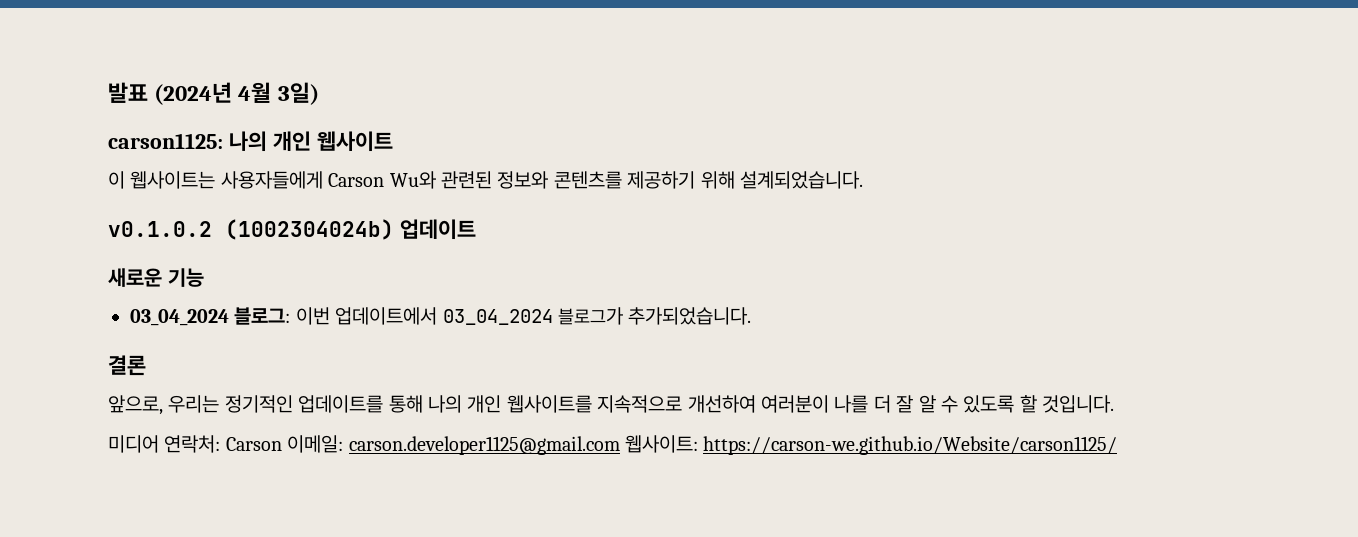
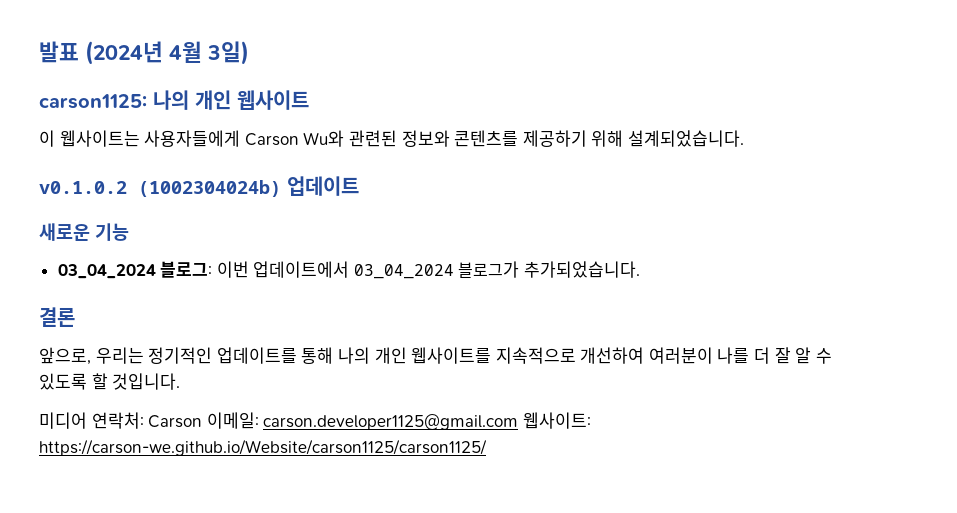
[703,436,1118,455] https://carson-we.github.io/Website/carson1125/ -> [39,439,487,456] https://carson-we.github.io/Website/carson1125/carson1125/

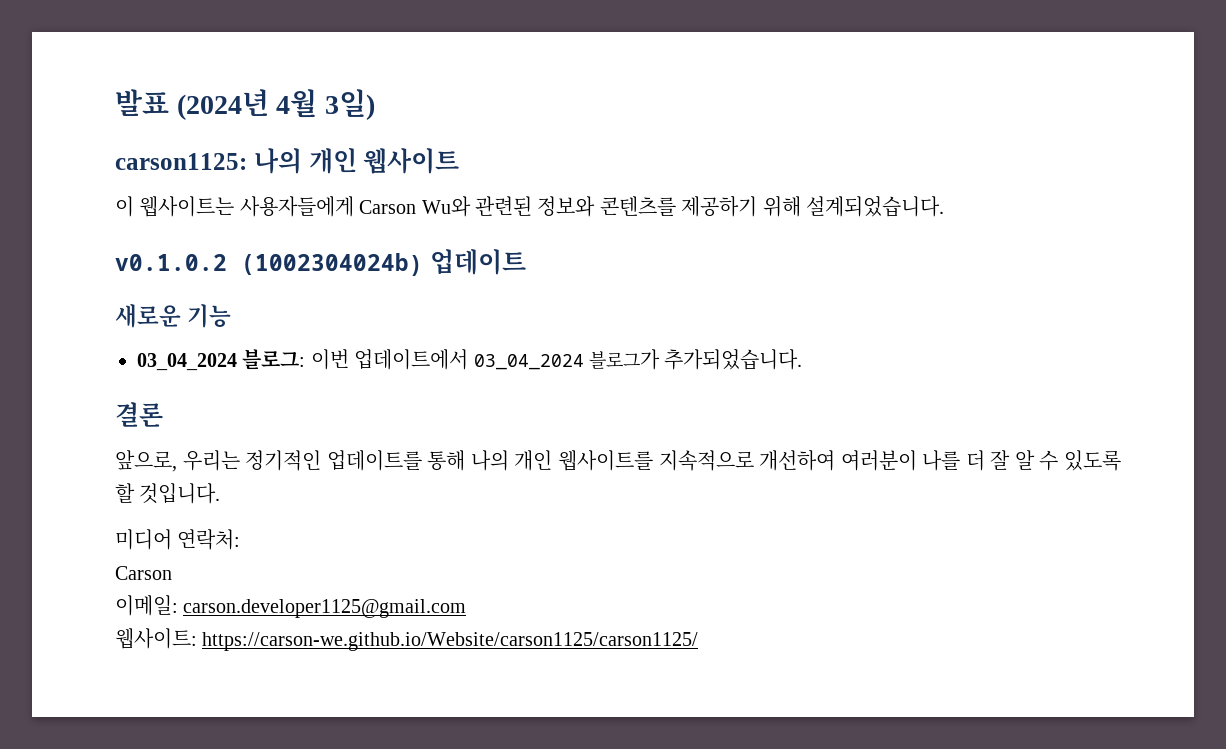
[148,415,203,428] Carson -> [115,566,172,580] // Carson //
(519, 422) none -> (467, 608) //

